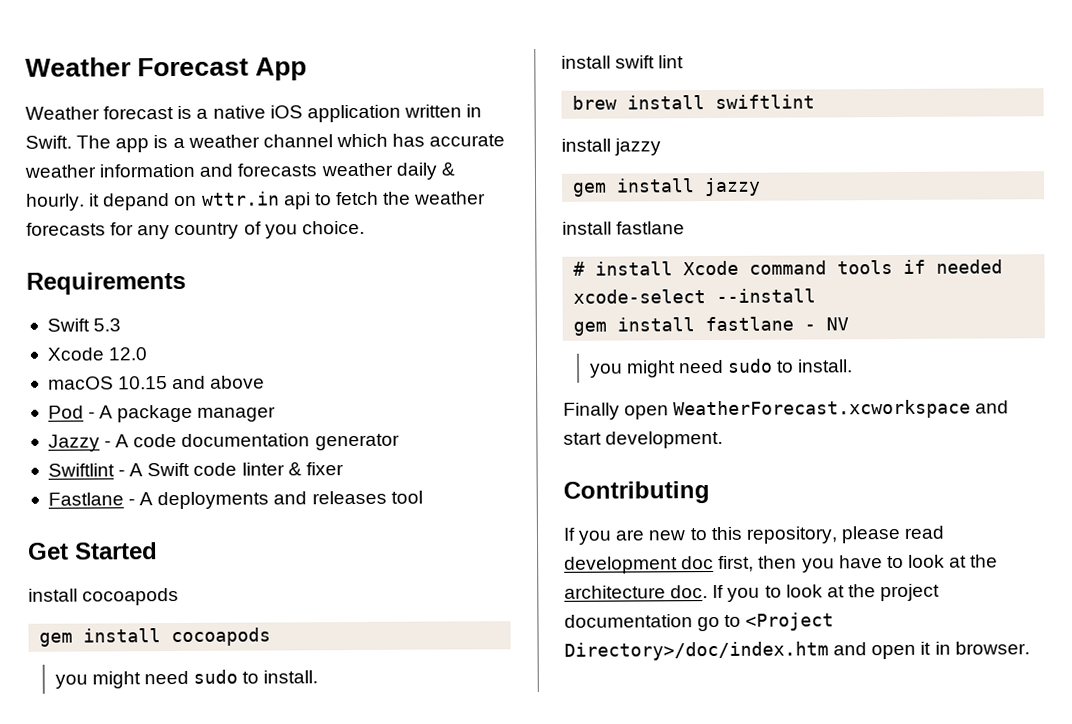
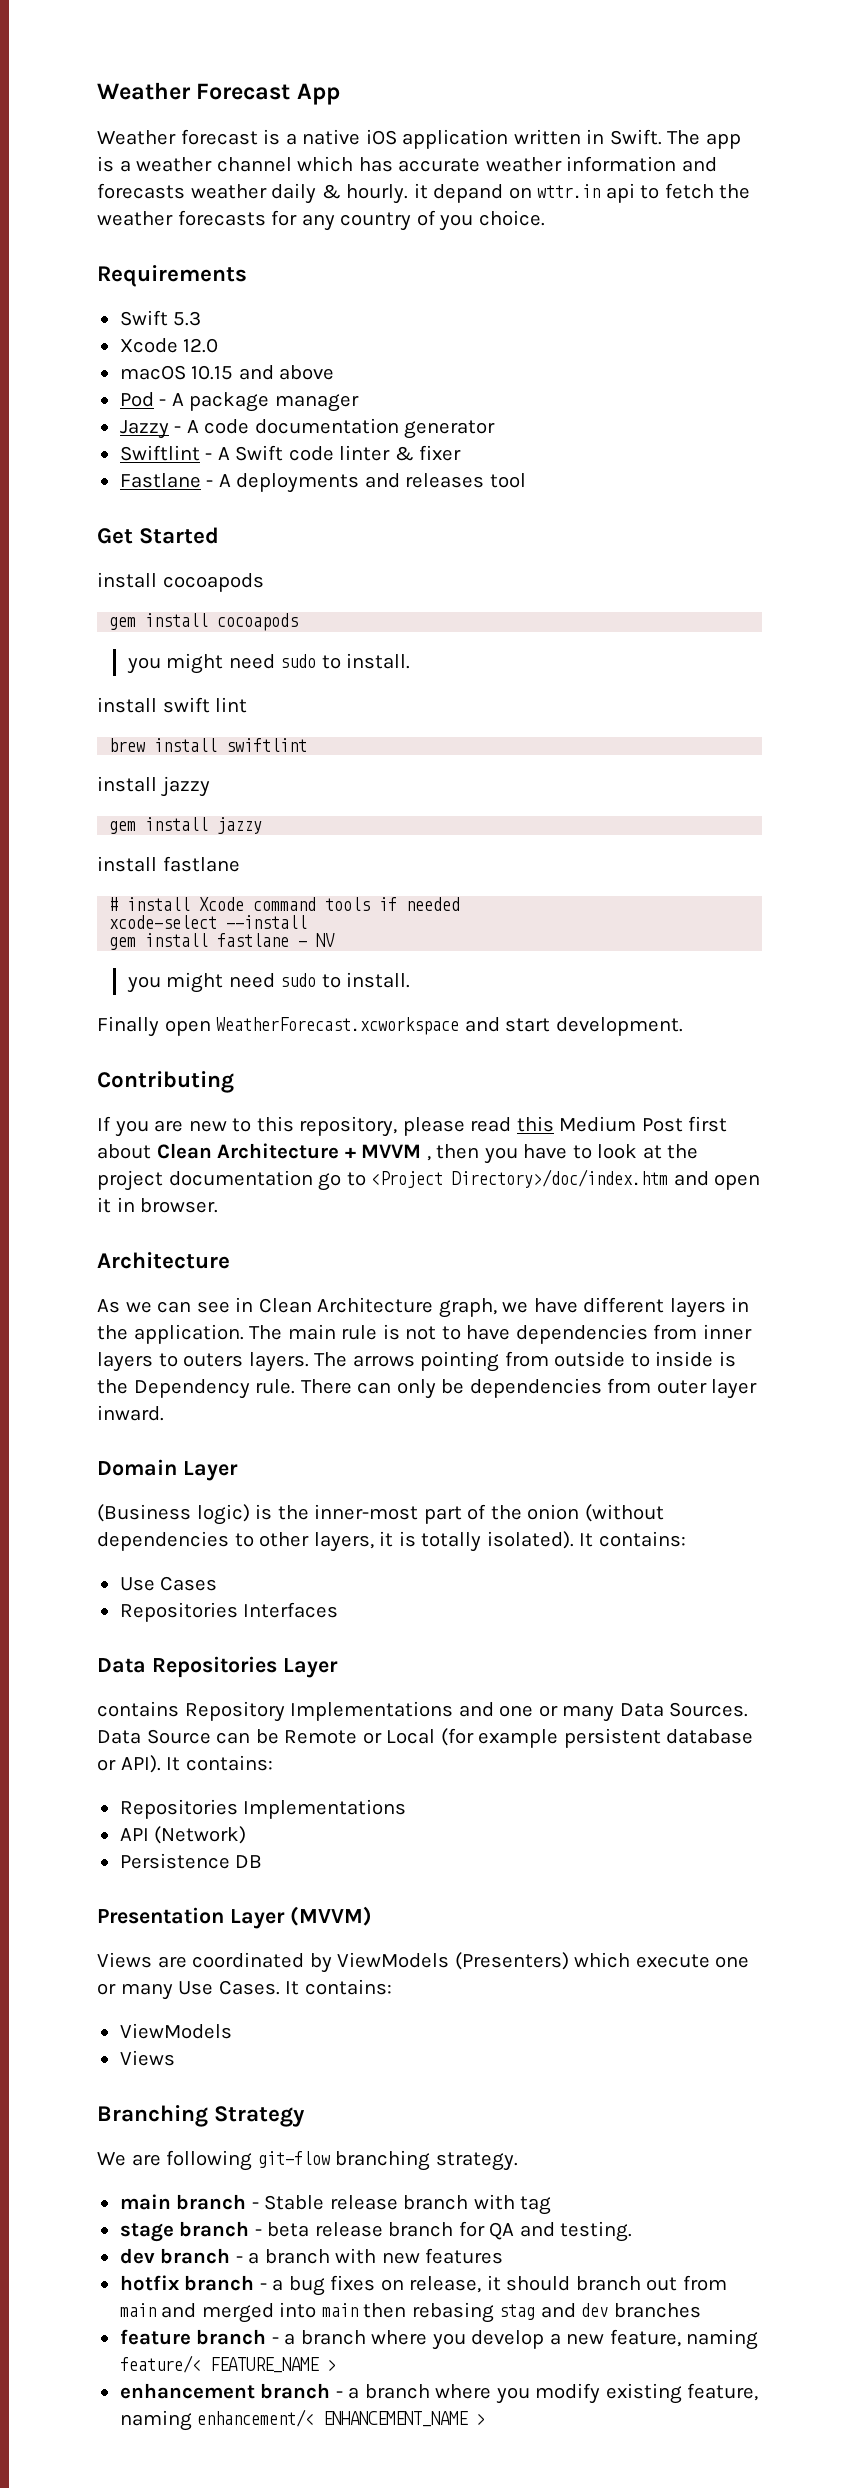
[564,555,755,574] development doc first, -> [516,1116,728,1132] [97,1143,431,1161] this Medium Post first about Clean Architecture + MVVM ,
[564,584,876,602] architecture doc. If you to look at the -> (699, 1151) none
(1030, 648) none -> [97,1252,230,1269] [97,1297,750,1318] [97,1324,752,1344] [97,1351,736,1372] [97,1378,758,1399] [97,1405,164,1421] [97,1459,238,1481] [97,1504,664,1525] [97,1531,686,1552] [119,1576,218,1591] [119,1602,339,1622] [97,1656,338,1678] [97,1701,749,1722] [97,1728,754,1748] [97,1755,273,1773] [119,1799,407,1819] [119,1826,247,1844] [119,1853,263,1869] [97,1906,372,1929] [97,1952,750,1973] [97,1979,392,2000] [119,2023,232,2039] [119,2050,175,2066] [97,2105,306,2127] [97,2150,518,2171] [119,2194,552,2215] [119,2221,633,2242] [119,2248,504,2264] [119,2275,727,2296] [119,2302,701,2323] [119,2329,759,2350] [119,2355,336,2373] [119,2383,759,2404] [119,2409,486,2431] // Architecture // As we can see in Clean Architecture graph, we have different layers in the application. The main rule is not to have dependencies from inner layers to outers layers. The arrows pointing from outside to inside is the Dependency rule. There can only be dependencies from outer layer inward. // Domain Layer // (Business logic) is the inner-most part of the onion (without dependencies to other layers, it is totally isolated). It contains: // Use Cases // Repositories Interfaces // Data Repositories Layer // contains Repository Implementations and one or many Data Sources. Data Source can be Remote or Local (for example persistent database or API). It contains: // Repositories Implementations // API (Network) // Persistence DB // Presentation Layer (MVVM) // Views are coordinated by ViewModels (Presenters) which execute one or many Use Cases. It contains: // ViewModels // Views // Branching Strategy // We are following git-flow branching strategy. // main branch - Stable release branch with tag // stage branch - beta release branch for QA and testing. // dev branch - a branch with new features // hotfix branch - a bug fixes on release, it should branch out from main and merged into main then rebasing stag and dev branches // feature branch - a branch where you develop a new feature, naming feature/< FEATURE_NAME > // enhancement branch - a branch where you modify existing feature, naming enhancement/< ENHANCEMENT_NAME >

